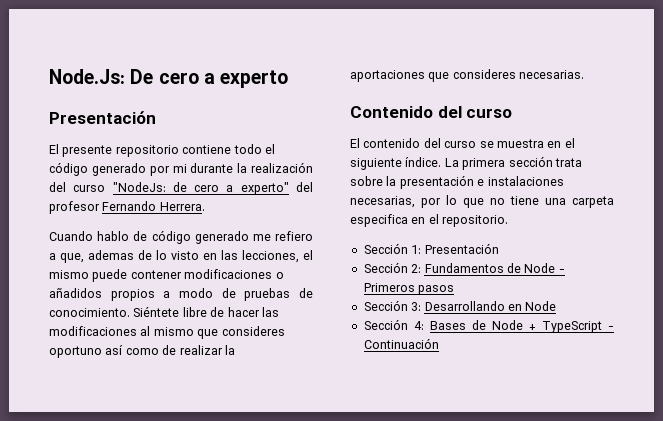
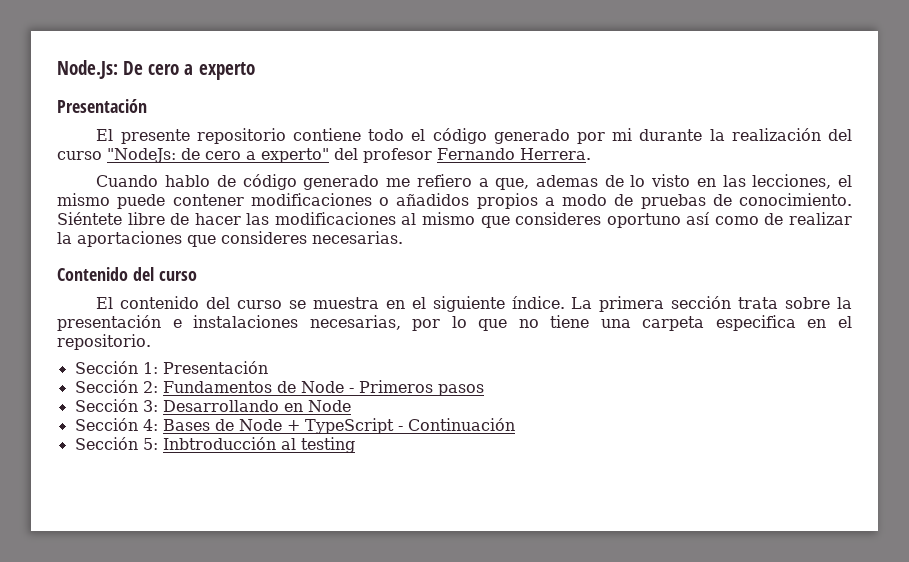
(439, 343) none -> [74,437,355,453] // Sección 5: Inbtroducción al testing

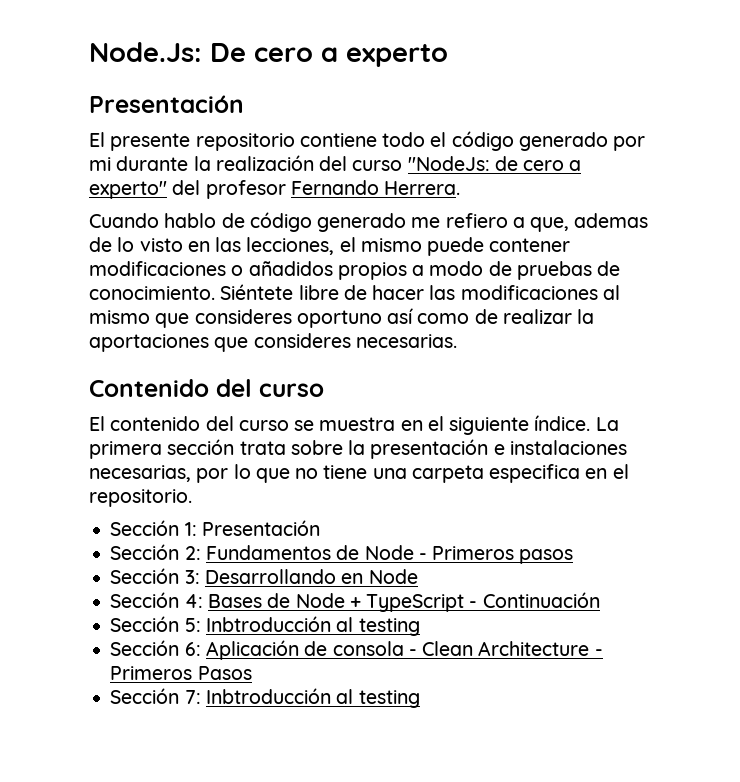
(355, 445) none -> [110,640,603,660] [110,666,252,680] [110,688,420,708] // Sección 6: Aplicación de consola - Clean Architecture - Primeros Pasos // Sección 7: Inbtroducción al testing

